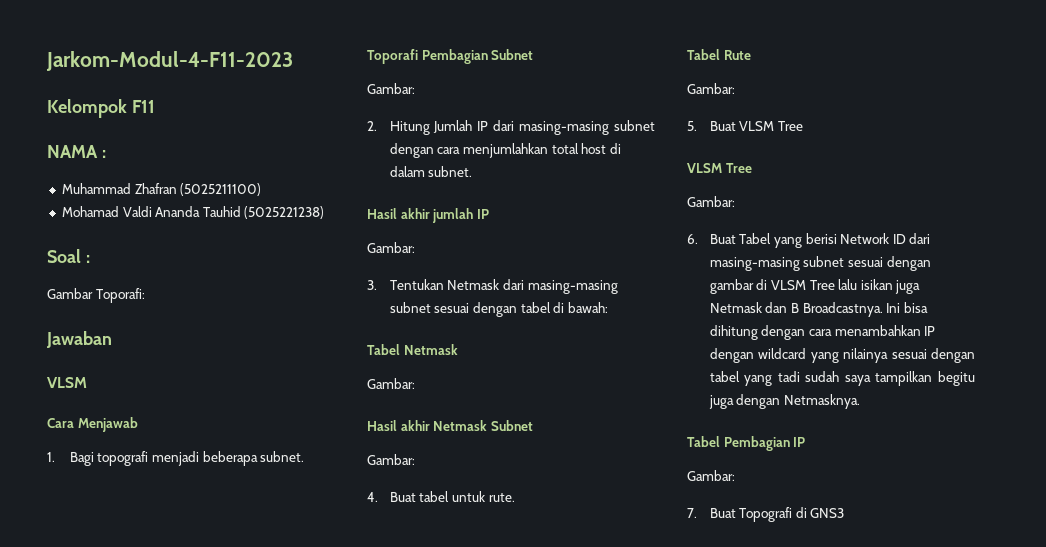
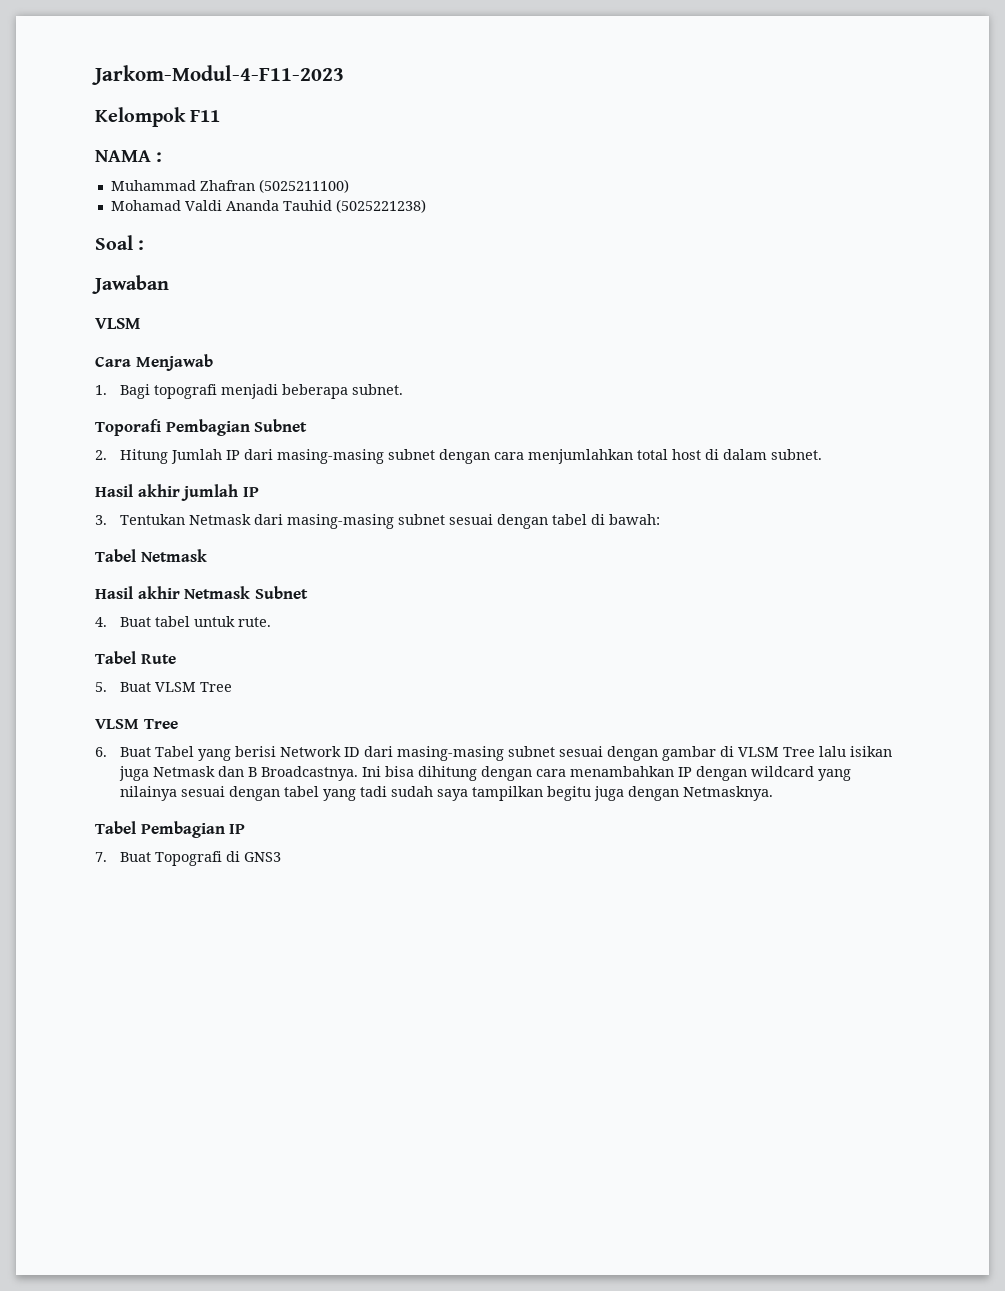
[47,288,145,303] // Gambar Toporafi: -> (145, 245) none
[367,83,415,94] // Gambar: -> (308, 425) none
[367,242,415,253] // Gambar: -> (259, 492) none
[367,378,415,389] // Gambar: -> (207, 555) none
[367,454,415,465] // Gambar: -> (308, 592) none
[687,83,735,94] // Gambar: -> (176, 659) none
[687,196,735,207] // Gambar: -> (178, 724) none
[687,470,735,481] // Gambar: -> (246, 829) none

